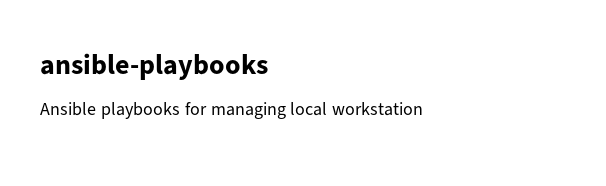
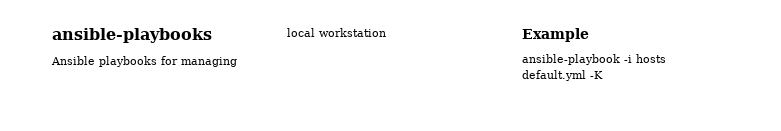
(424, 109) none -> [522,28,589,42] [522,54,666,65] [522,70,603,81] // Example // ansible-playbook -i hosts default.yml -K

